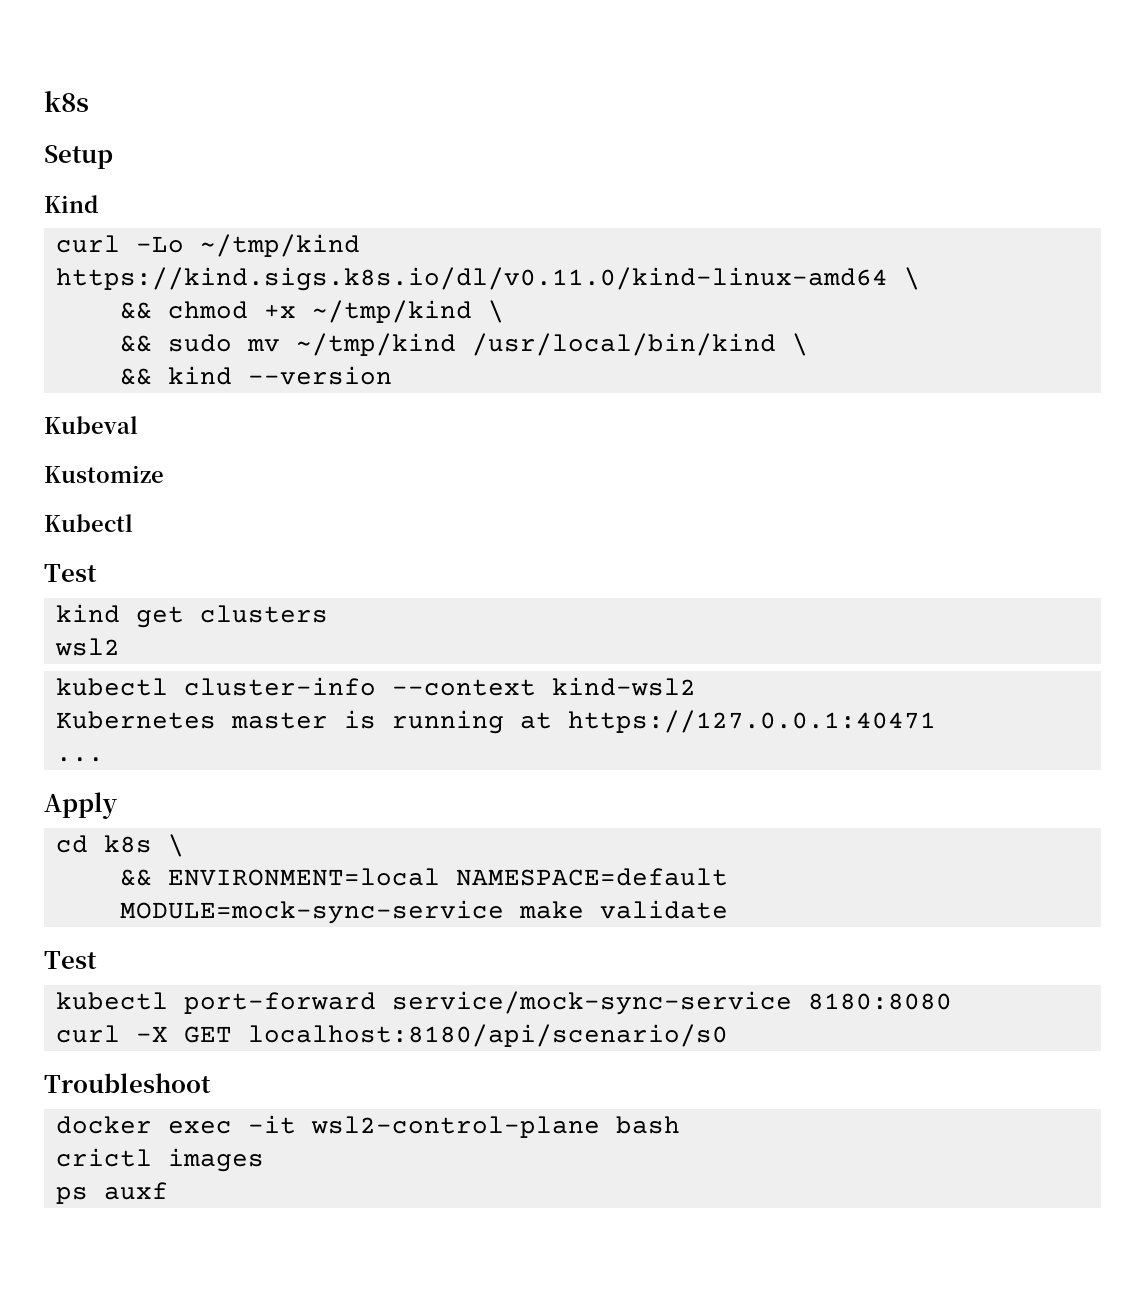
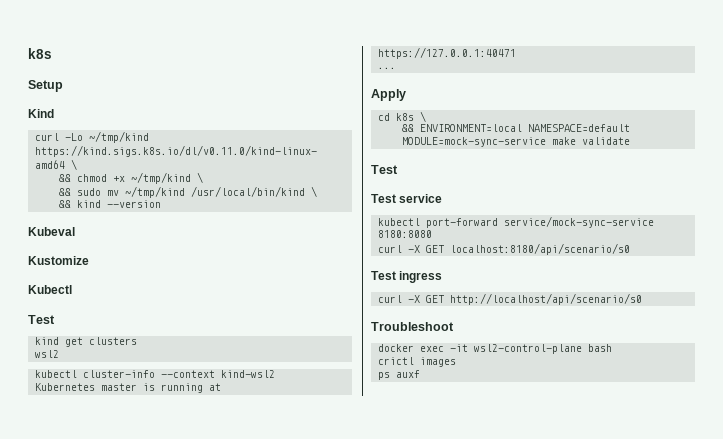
(97, 960) none -> [371,194,443,203] // Test service
(729, 1035) none -> [371,271,443,283] [377,293,642,305] // Test ingress // curl -X GET http://localhost/api/scenario/s0

